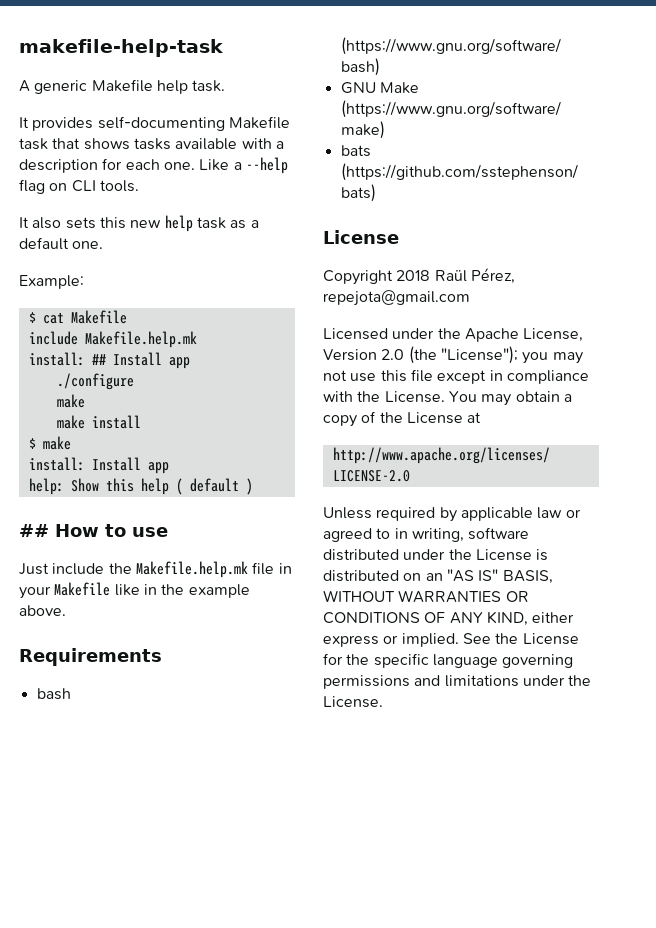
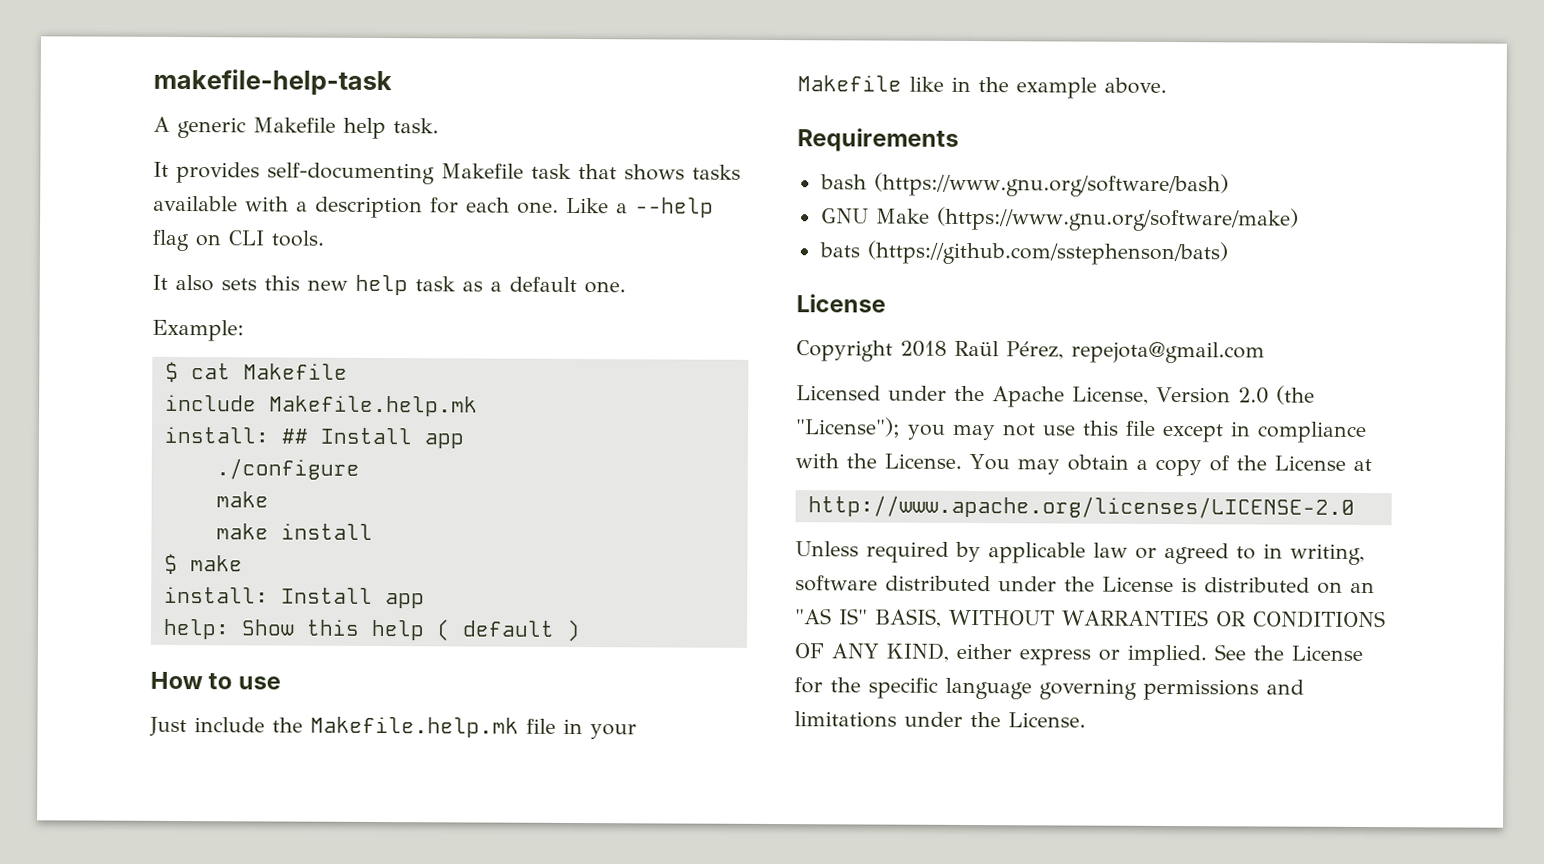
[19,524,49,537] ## -> (581, 631) none

